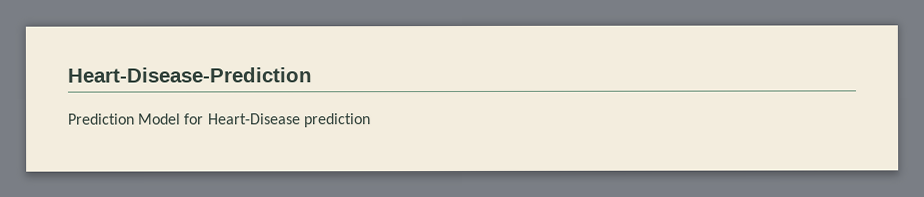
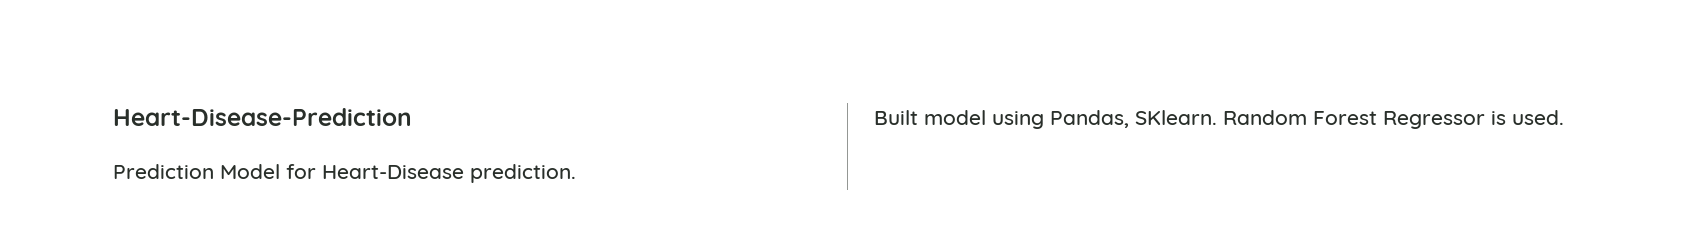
[303,113,371,128] prediction -> [470,164,576,183] [874,110,1564,129] prediction. // Built model using Pandas, SKlearn. Random Forest Regressor is used.

